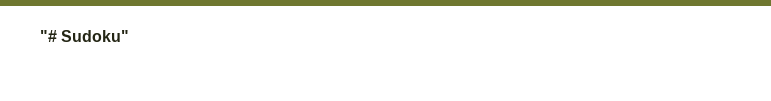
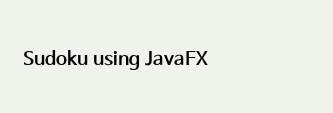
[40,30,130,42] "# Sudoku" -> [23,50,209,70] Sudoku using JavaFX

